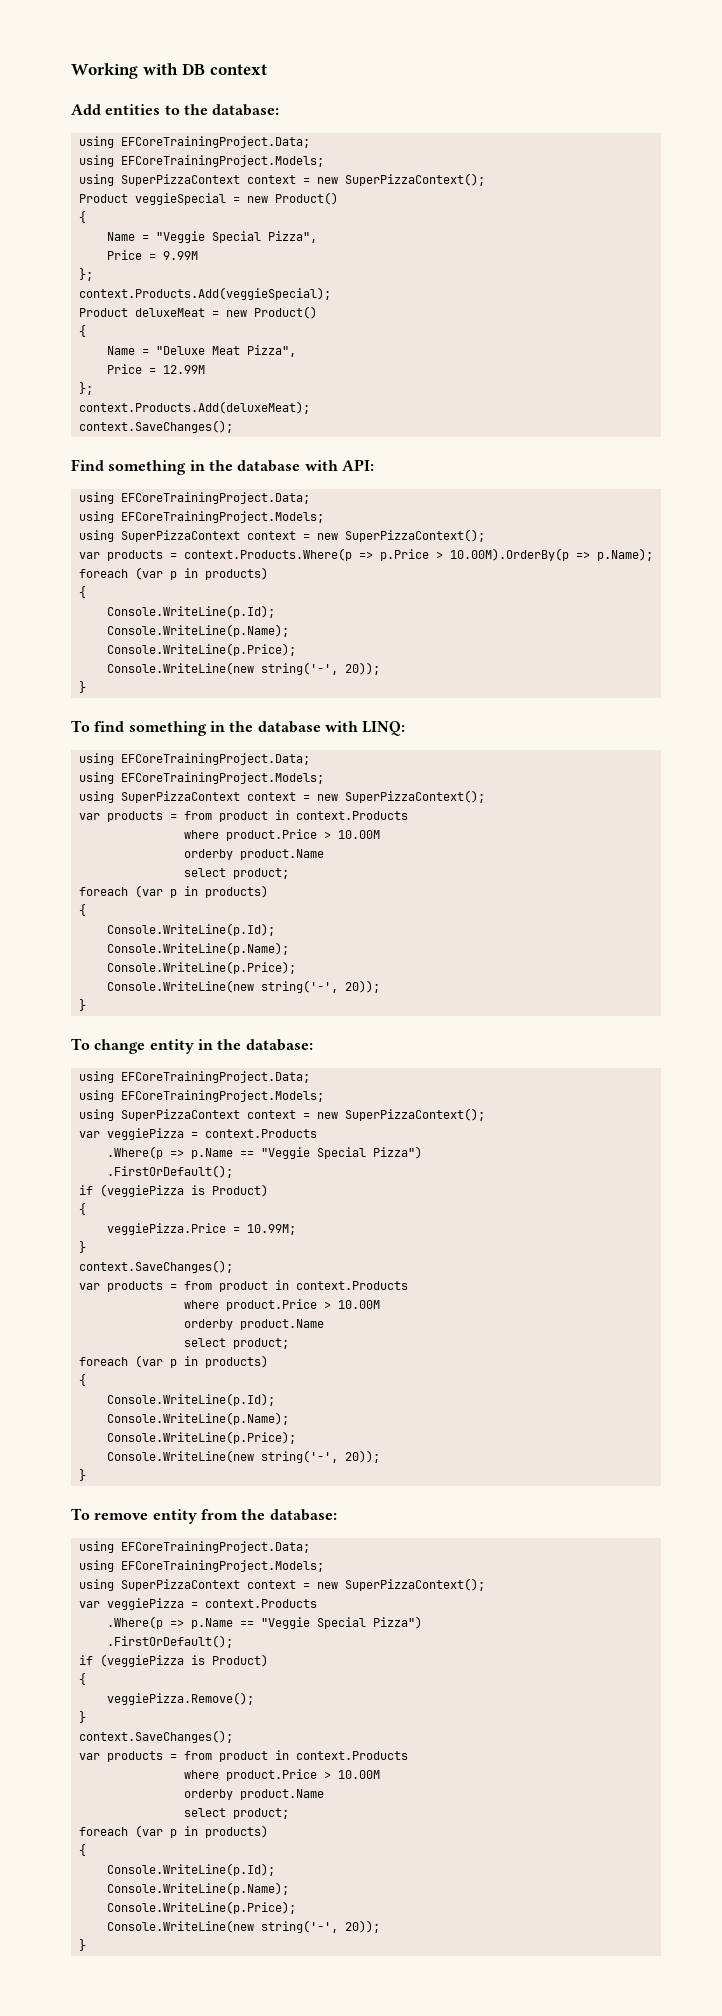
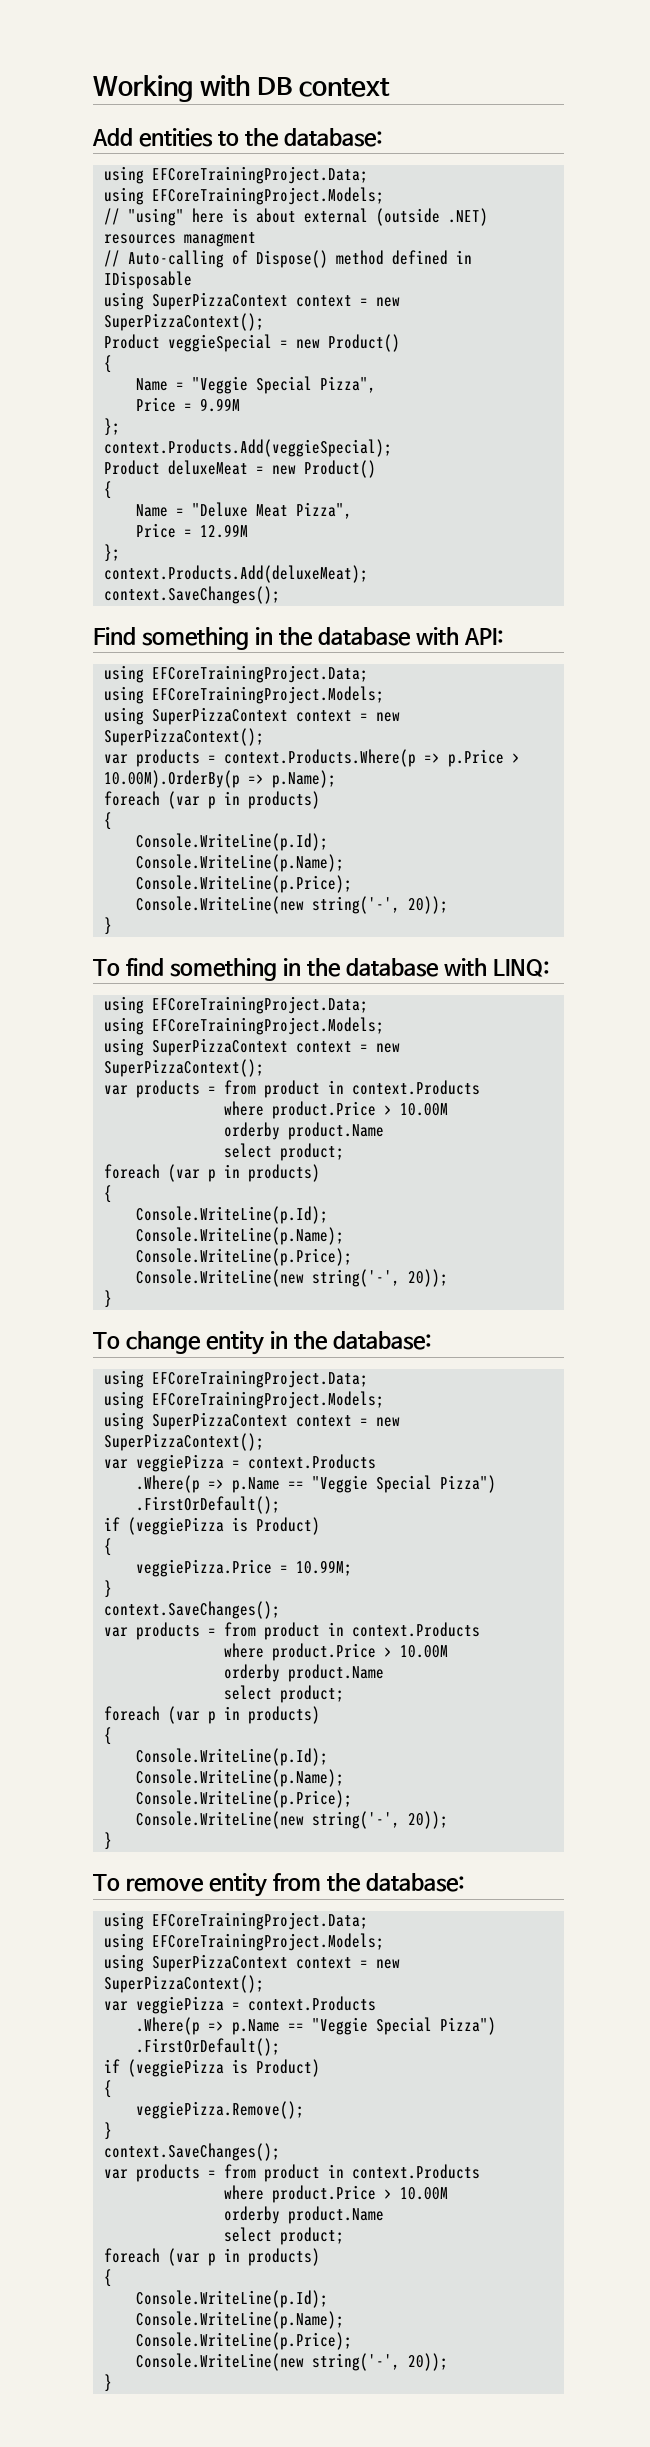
(324, 161) none -> [103,208,488,226] [103,232,256,247] [103,250,472,268] [103,271,192,289] // // "using" here is about external (outside .NET) resources managment // // Auto-calling of Dispose() method defined in IDisposable

